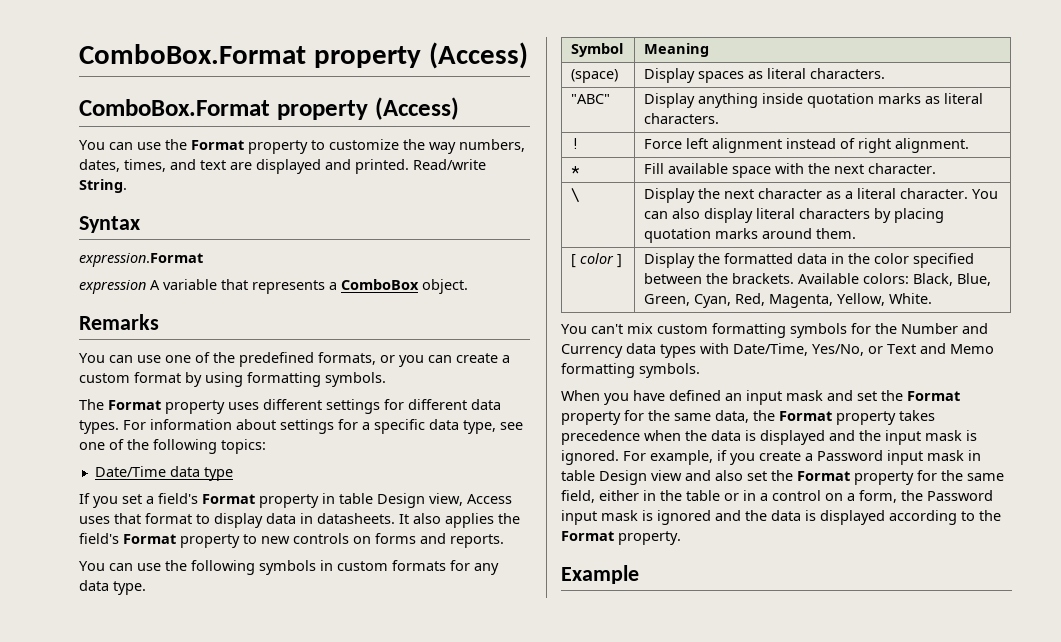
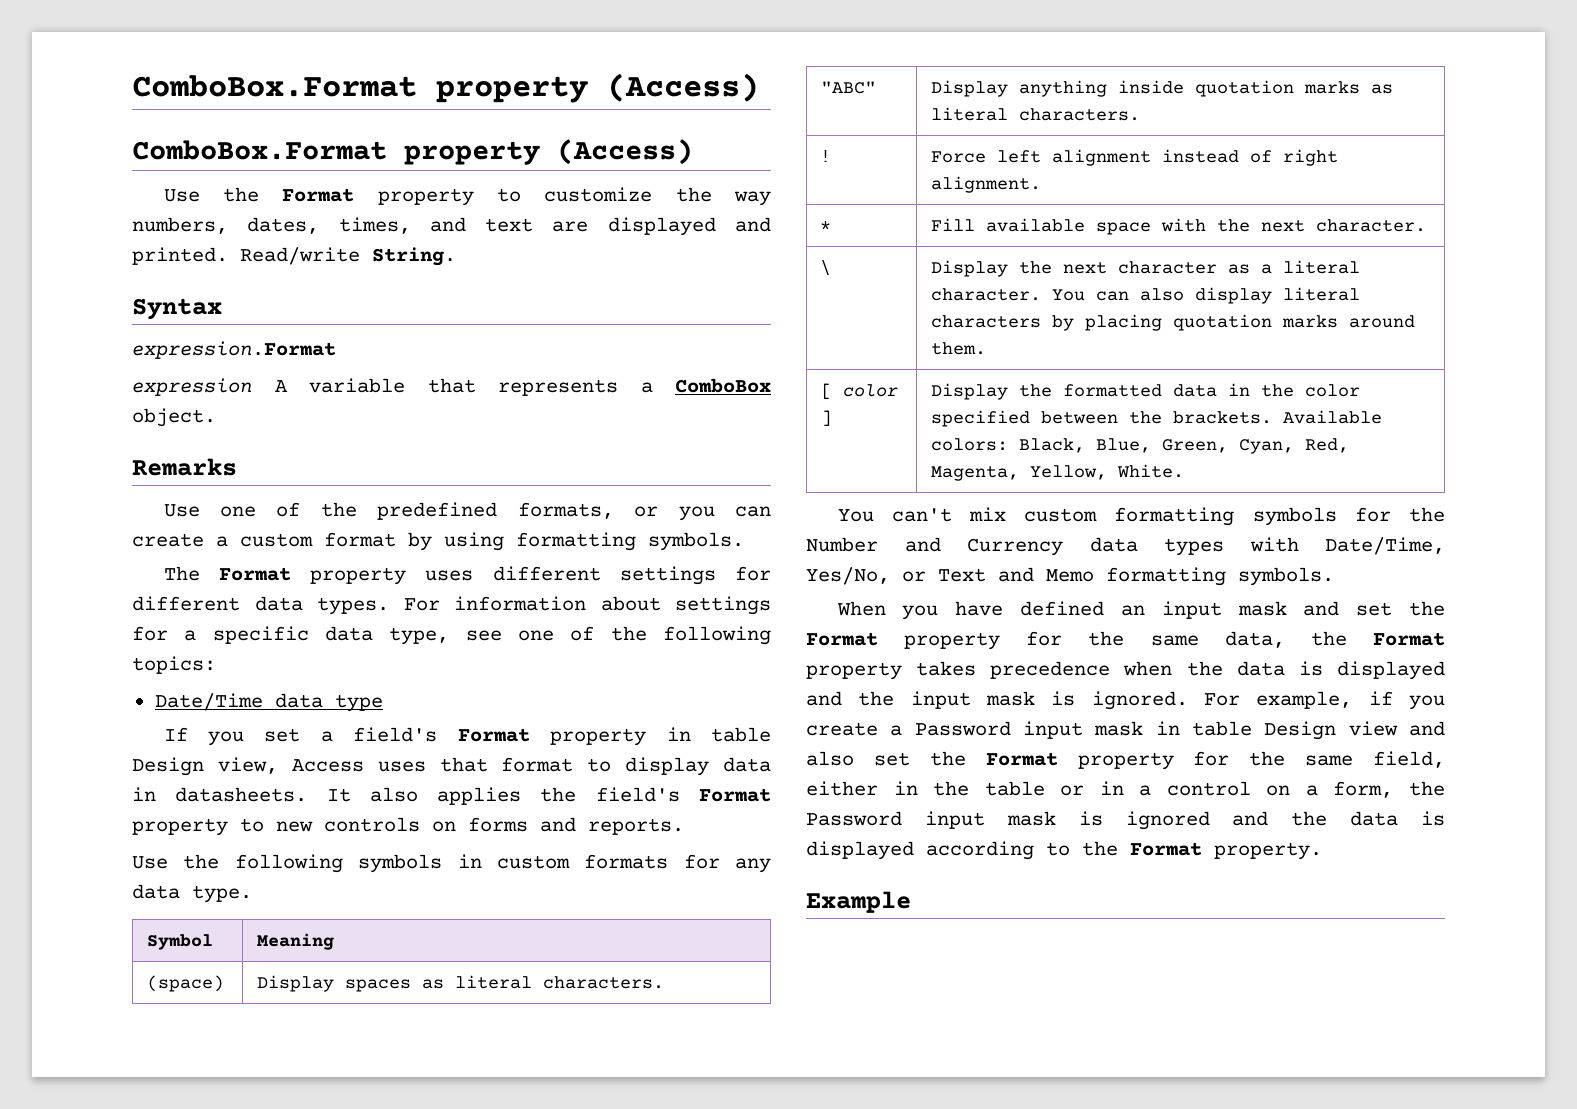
[79,140,161,150] You can use -> [163,189,200,202] Use
[79,353,161,363] You can use -> [163,504,200,517] Use
[79,561,161,571] You can use -> [132,856,168,869] Use

